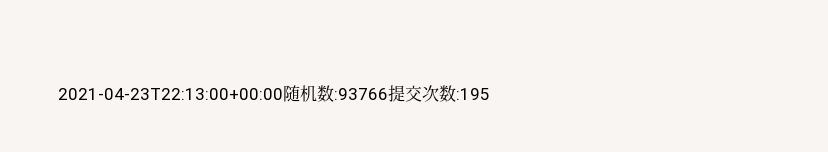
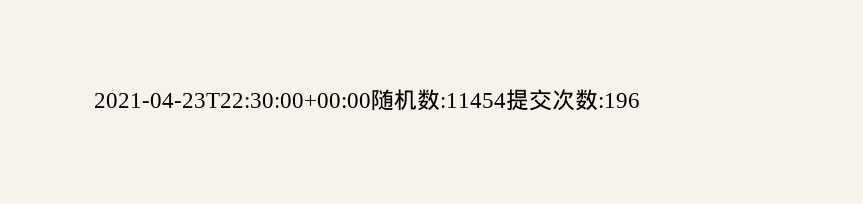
[58,85,388,102] 2021-04-23T22:13:00+00:00随机数:93766 -> [94,89,506,111] 2021-04-23T22:30:00+00:00随机数:11454
[456,88,490,100] :195 -> [598,93,640,108] :196

